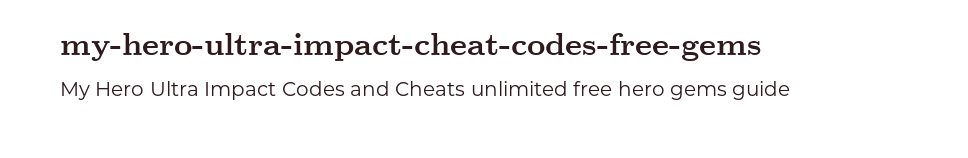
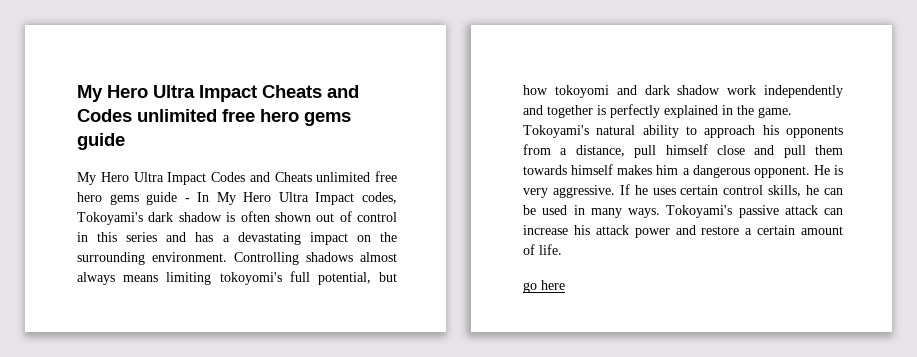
[60,33,762,61] my-hero-ultra-impact-cheat-codes-free-gems -> [77,85,359,102] [77,109,351,126] [77,133,125,150] My Hero Ultra Impact Cheats and Codes unlimited free hero gems guide
(791, 90) none -> [184,192,397,205] [77,211,397,225] [77,232,397,245] [77,252,397,265] [77,271,397,285] [523,85,843,98] [523,104,792,118] [523,125,843,138] [523,144,843,158] [523,164,843,178] [523,184,843,198] [523,205,843,218] [523,225,843,238] [523,244,562,255] [523,280,565,293] - In My Hero Ultra Impact codes, Tokoyami's dark shadow is often shown out of control in this series and has a devastating impact on the surrounding environment. Controlling shadows almost always means limiting tokoyomi's full potential, but how tokoyomi and dark shadow work independently and together is perfectly explained in the game. Tokoyami's natural ability to approach his opponents from a distance, pull himself close and pull them towards himself makes him a dangerous opponent. He is very aggressive. If he uses certain control skills, he can be used in many ways. Tokoyami's passive attack can increase his attack power and restore a certain amount of life. // go here

